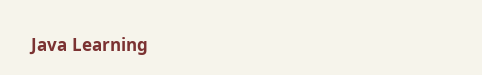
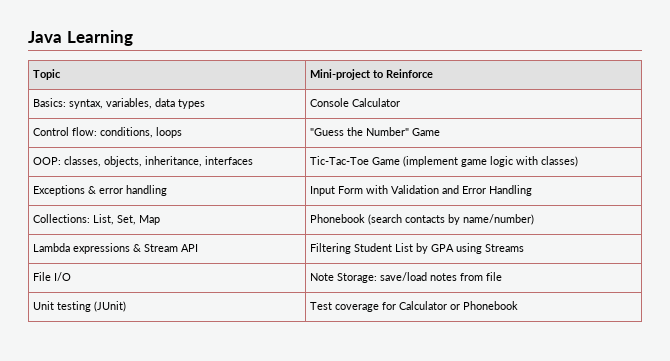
(148, 46) none -> [32,69,61,80] [309,69,433,80] [32,98,205,109] [309,98,400,107] [32,127,182,138] [309,127,440,136] [32,156,253,167] [309,156,578,167] [32,185,167,196] [309,185,532,196] [32,214,160,225] [309,214,534,225] [32,243,198,254] [309,243,524,254] [32,272,71,281] [309,272,502,283] [32,301,126,312] [309,301,518,312] // Topic | Mini-project to Reinforce // Basics: syntax, variables, data types | Console Calculator // Control flow: conditions, loops | "Guess the Number" Game // OOP: classes, objects, inheritance, interfaces | Tic-Tac-Toe Game (implement game logic with classes) // Exceptions & error handling | Input Form with Validation and Error Handling // Collections: List, Set, Map | Phonebook (search contacts by name/number) // Lambda expressions & Stream API | Filtering Student List by GPA using Streams // File I/O | Note Storage: save/load notes from file // Unit testing (JUnit) | Test coverage for Calculator or Phonebook

